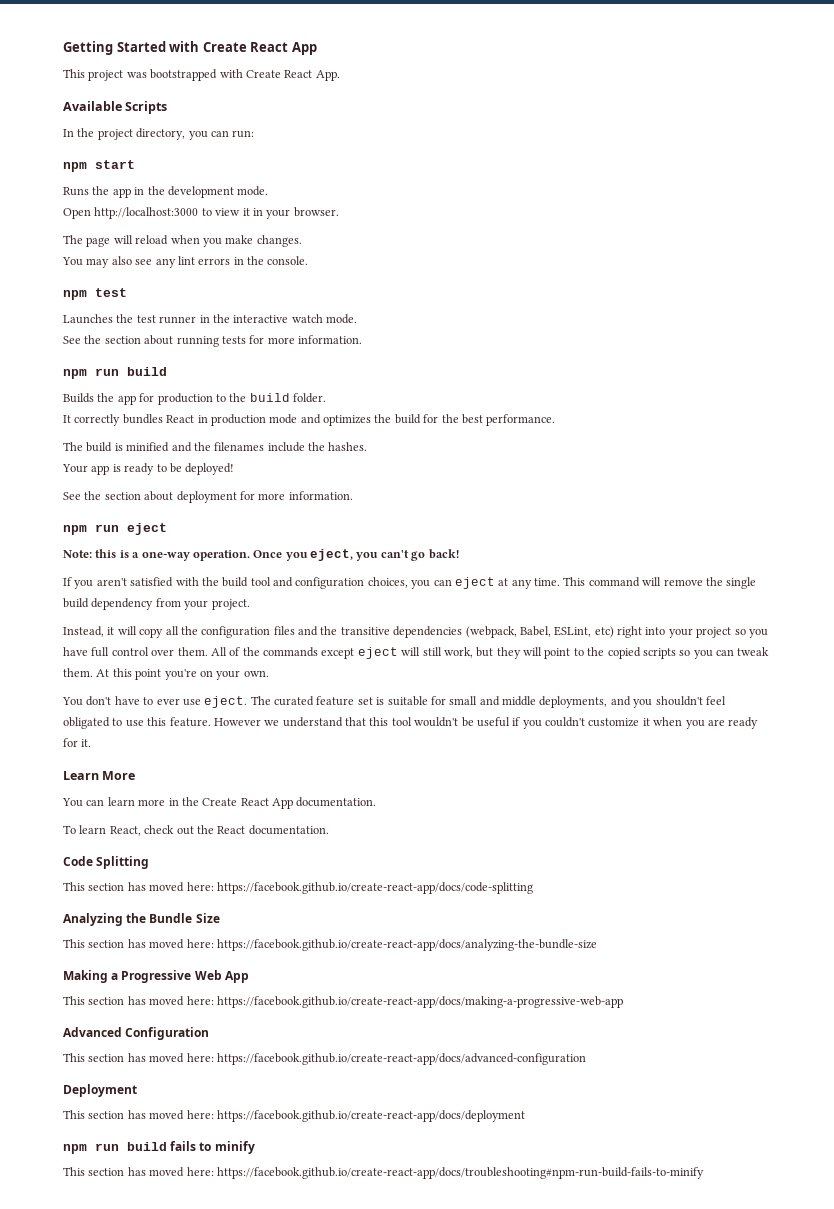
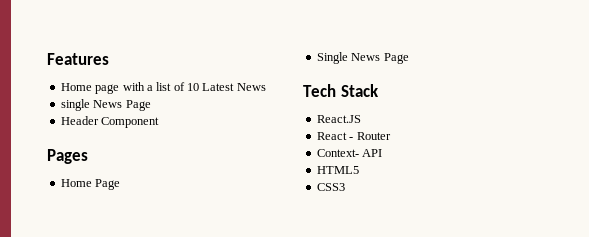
[63,41,317,55] [63,69,340,81] [63,101,168,114] [63,128,255,140] [63,160,135,172] [63,186,269,198] [63,207,339,219] [63,235,302,247] [62,256,309,268] [63,288,127,300] [63,314,357,324] [63,335,362,347] [63,367,167,379] [63,393,326,405] [63,414,556,426] [63,442,368,452] [62,463,235,475] [63,491,353,503] [63,523,167,535] [63,549,459,561] [63,577,757,589] [63,598,250,610] [63,626,768,638] [63,647,770,659] [63,668,269,680] [62,696,726,708] [63,717,759,729] [63,738,92,747] [63,771,136,780] [62,797,377,809] [63,825,329,836] [63,856,150,869] [63,882,533,894] [63,913,220,926] [63,939,597,951] [63,970,249,983] [63,996,623,1008] [63,1027,210,1040] [63,1053,586,1065] [63,1084,137,1097] [63,1110,525,1122] [63,1141,255,1154] [63,1167,704,1179] Getting Started with Create React App // This project was bootstrapped with Create React App. // Available Scripts // In the project directory, you can run: // npm start // Runs the app in the development mode. // Open http://localhost:3000 to view it in your browser. // The page will reload when you make changes. // You may also see any lint errors in the console. // npm test // Launches the test runner in the interactive watch mode. // See the section about running tests for more information. // npm run build // Builds the app for production to the build folder. // It correctly bundles React in production mode and optimizes the build for the best performance. // The build is minified and the filenames include the hashes. // Your app is ready to be deployed! // See the section about deployment for more information. // npm run eject // Note: this is a one-way operation. Once you eject, you can't go back! // If you aren't satisfied with the build tool and configuration choices, you can eject at any time. This command will remove the single build dependency from your project. // Instead, it will copy all the configuration files and the transitive dependencies (webpack, Babel, ESLint, etc) right into your project so you have full control over them. All of the commands except eject will still work, but they will point to the copied scripts so you can tweak them. At this point you're on your own. // You don't have to ever use eject. The curated feature set is suitable for small and middle deployments, and you shouldn't feel obligated to use this feature. However we understand that this tool wouldn't be useful if you couldn't customize it when you are ready for it. // Learn More // You can learn more in the Create React App documentation. // To learn React, check out the React documentation. // Code Splitting // This section has moved here: https://facebook.github.io/create-react-app/docs/code-splitting // Analyzing the Bundle Size // This section has moved here: https://facebook.github.io/create-react-app/docs/analyzing-the-bundle-size // Making a Progressive Web App // This section has moved here: https://facebook.github.io/create-react-app/docs/making-a-progressive-web-app // Advanced Configuration // This section has moved here: https://facebook.github.io/create-react-app/docs/advanced-configuration // Deployment // This section has moved here: https://facebook.github.io/create-react-app/docs/deployment // npm run build fails to minify // This section has moved here: https://facebook.github.io/create-react-app/docs/troubleshooting#npm-run-build-fails-to-minify -> [47,53,109,65] [60,82,266,94] [60,99,151,111] [60,116,160,128] [47,149,88,164] [60,179,121,190] [316,52,409,64] [303,84,379,97] [316,115,361,123] [316,132,391,140] [316,149,383,157] [316,166,359,174] [316,183,345,191] Features // Home page with a list of 10 Latest News // single News Page // Header Component // Pages // Home Page // Single News Page // Tech Stack // React.JS // React - Router // Context- API // HTML5 // CSS3

